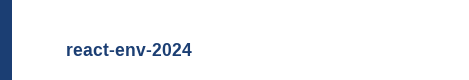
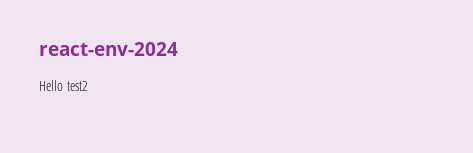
(192, 49) none -> [39,80,88,91] // Hello test2

